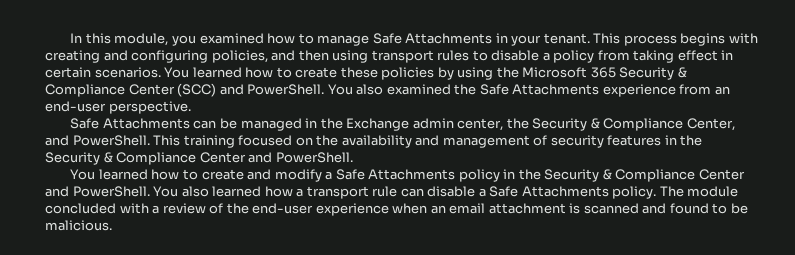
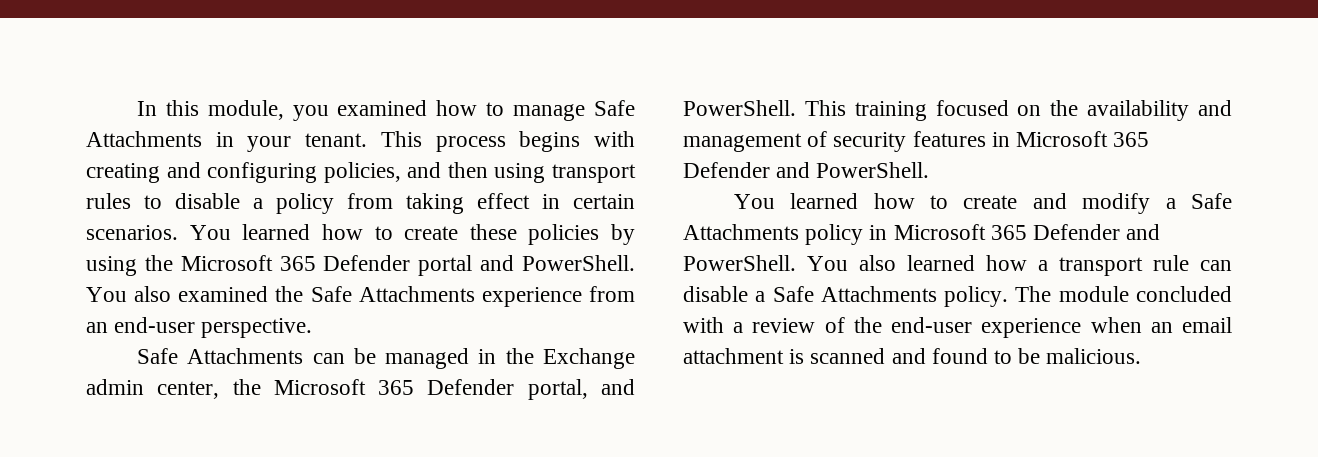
[619,67,687,80] [45,83,217,97] Security & Compliance Center (SCC) -> [323,255,473,276] Defender portal
[532,118,735,131] Security & Compliance Center, -> [273,379,588,400] Microsoft 365 Defender portal,
[680,135,703,146] [45,152,246,165] the Security & Compliance Center -> [1016,131,1150,147] [683,162,770,178] Microsoft 365 Defender
[518,169,745,182] the Security & Compliance Center -> [893,224,1121,240] Microsoft 365 Defender

